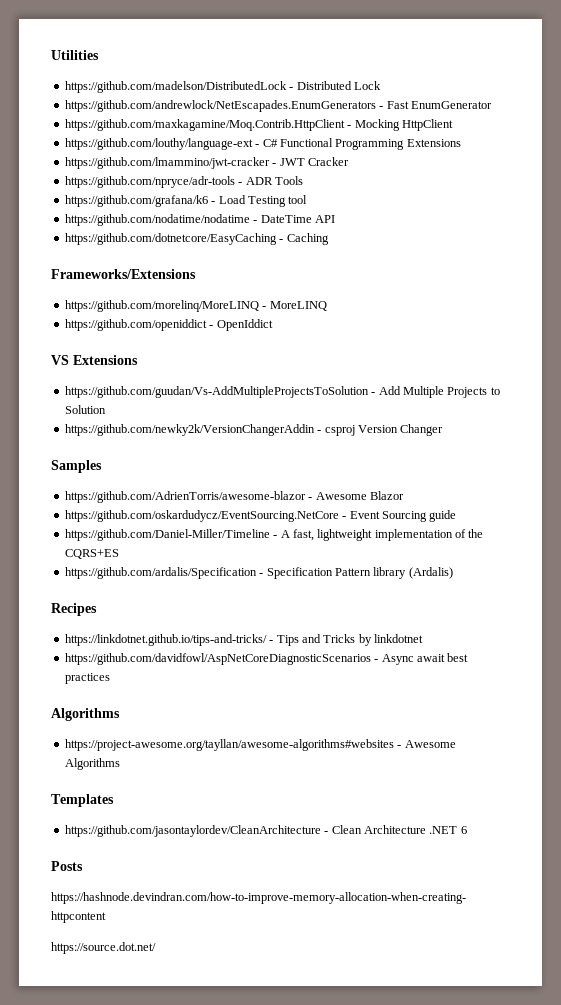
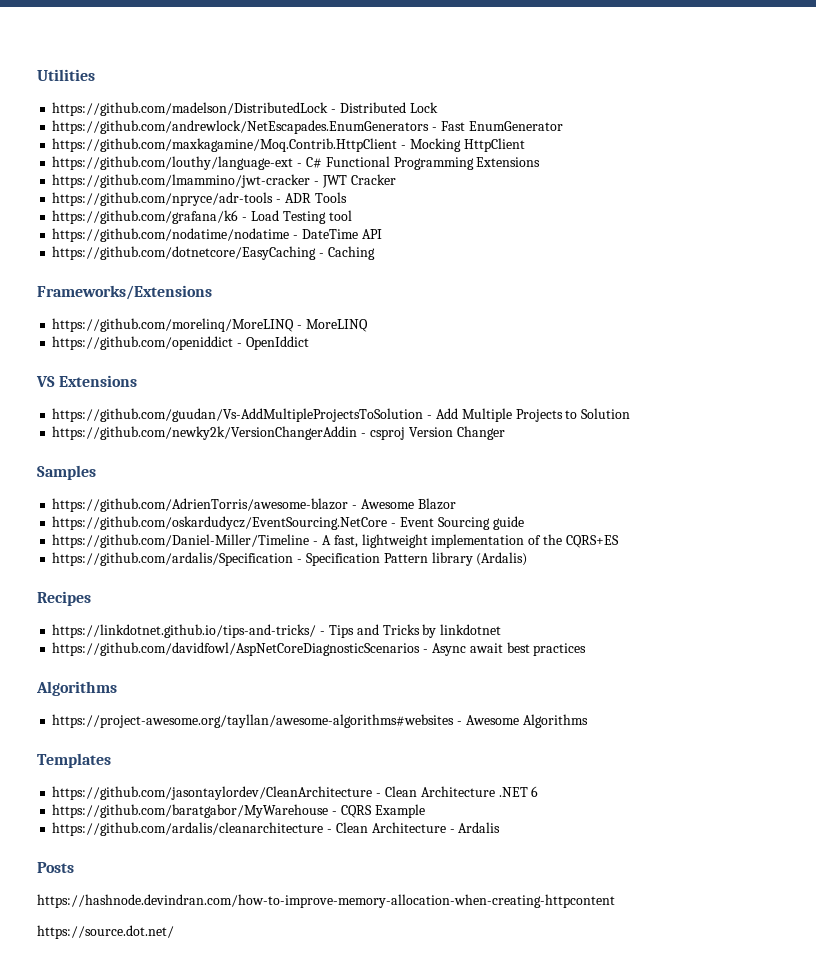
(467, 830) none -> [52,804,425,818] [52,822,501,836] // https://github.com/baratgabor/MyWarehouse - CQRS Example // https://github.com/ardalis/cleanarchitecture - Clean Architecture - Ardalis

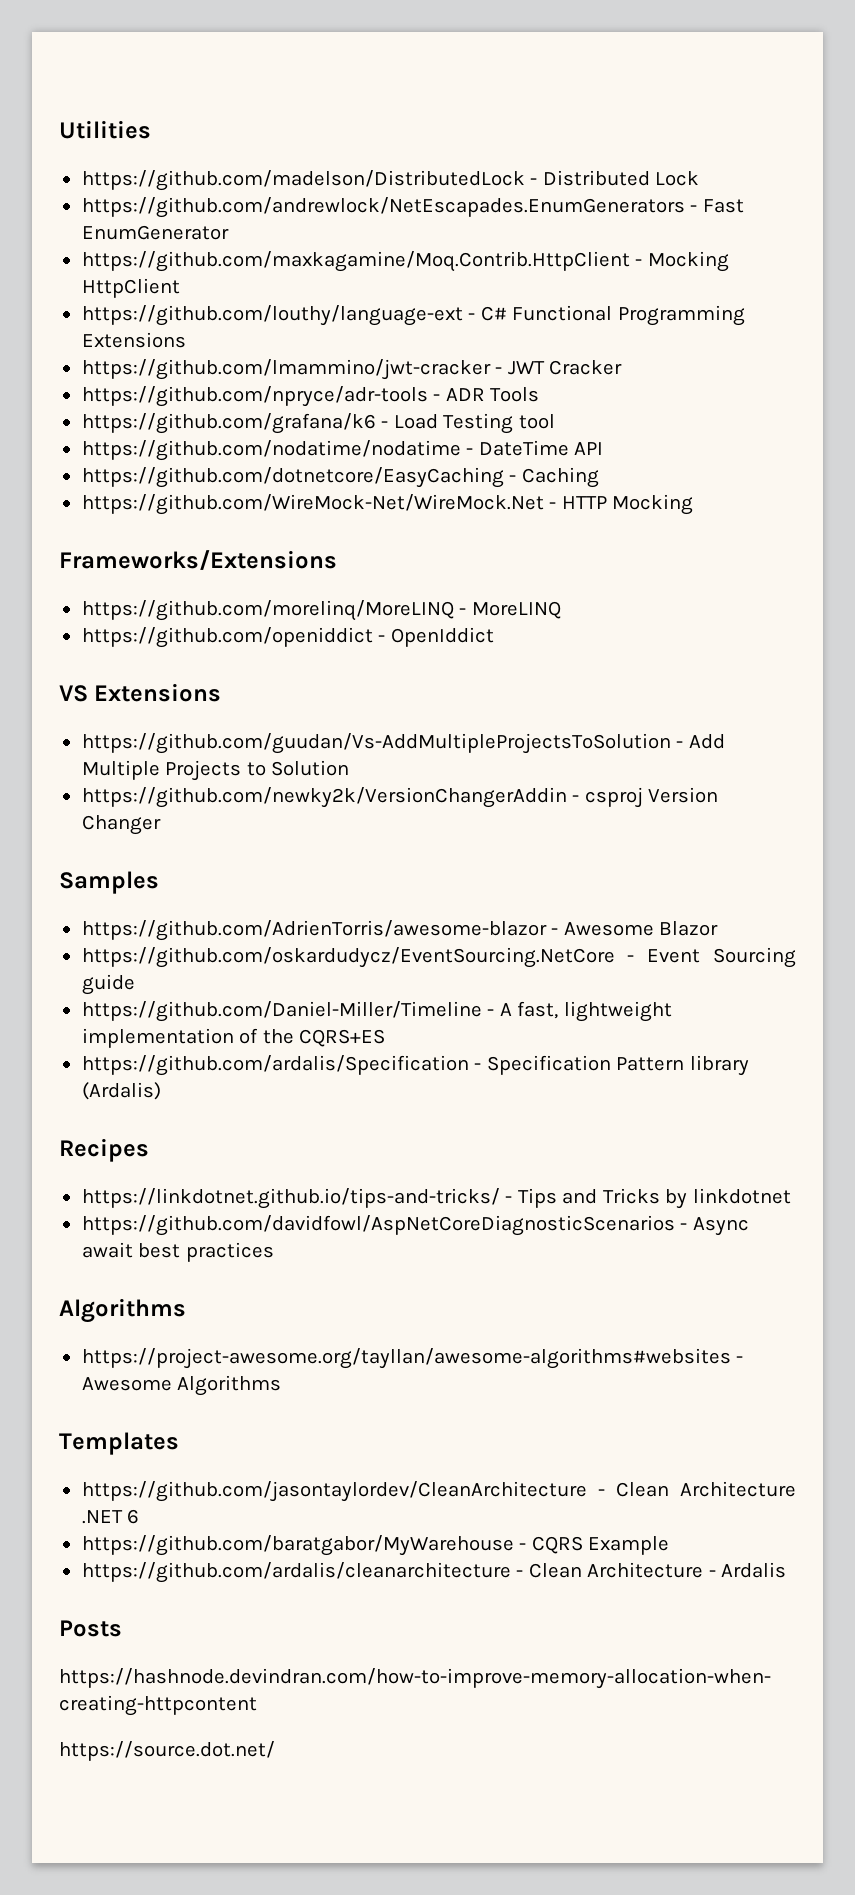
(375, 253) none -> [81,494,694,515] // https://github.com/WireMock-Net/WireMock.Net - HTTP Mocking

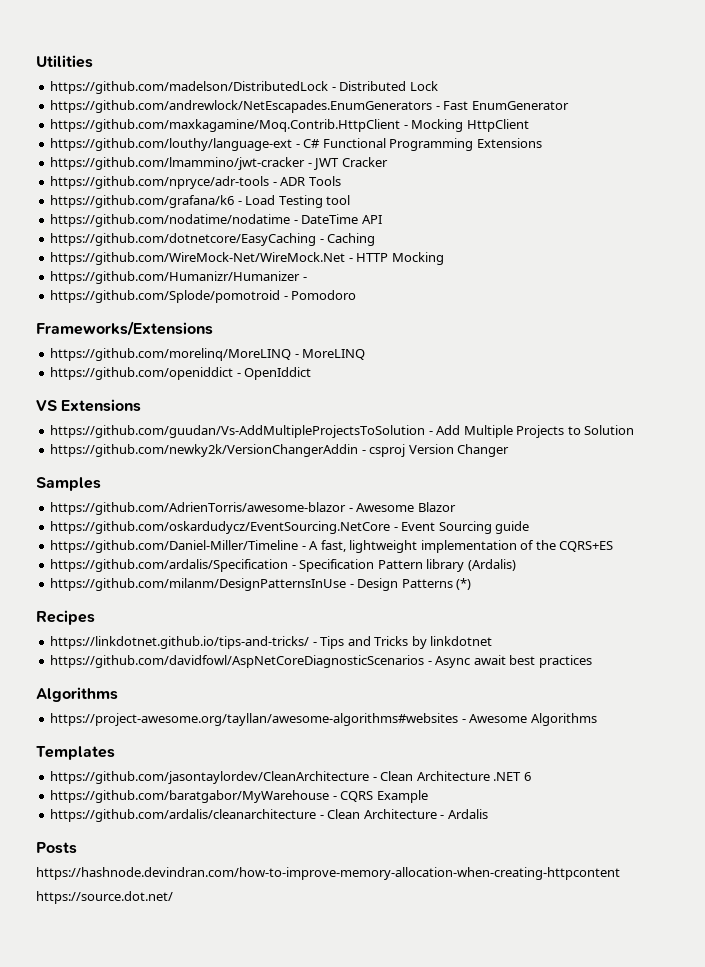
(694, 504) none -> [50,271,307,284] [50,290,357,303] // https://github.com/Humanizr/Humanizer - // https://github.com/Splode/pomotroid - Pomodoro
(161, 1091) none -> [50,578,472,591] // https://github.com/milanm/DesignPatternsInUse - Design Patterns (*)

